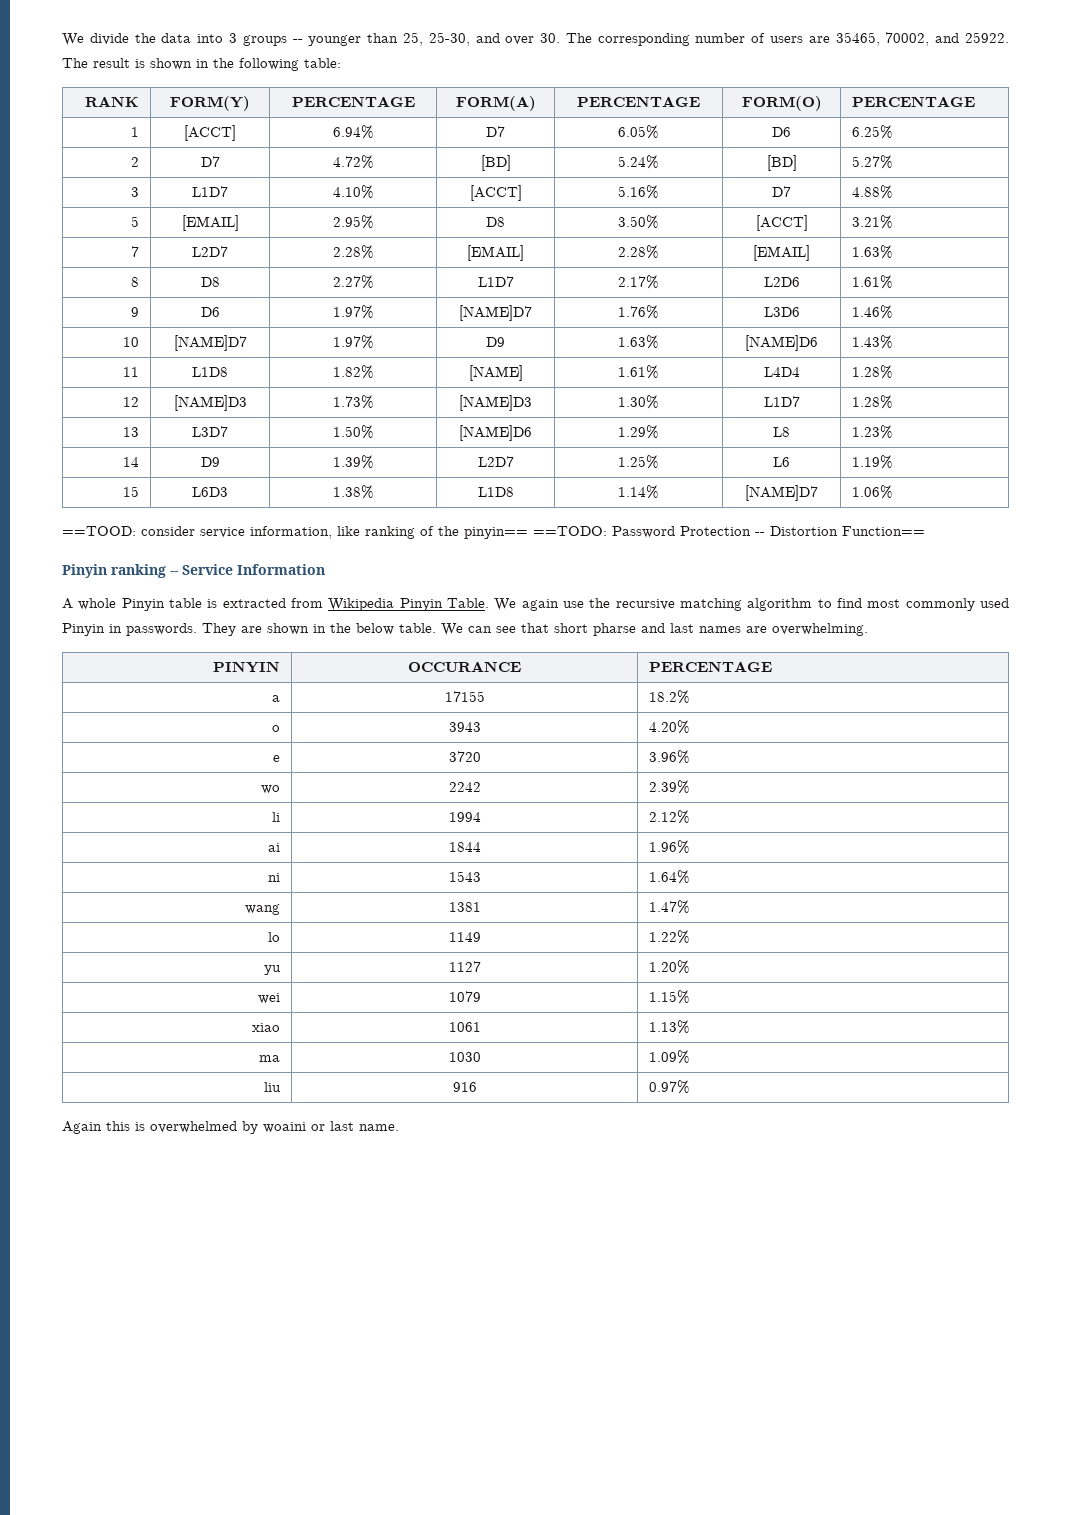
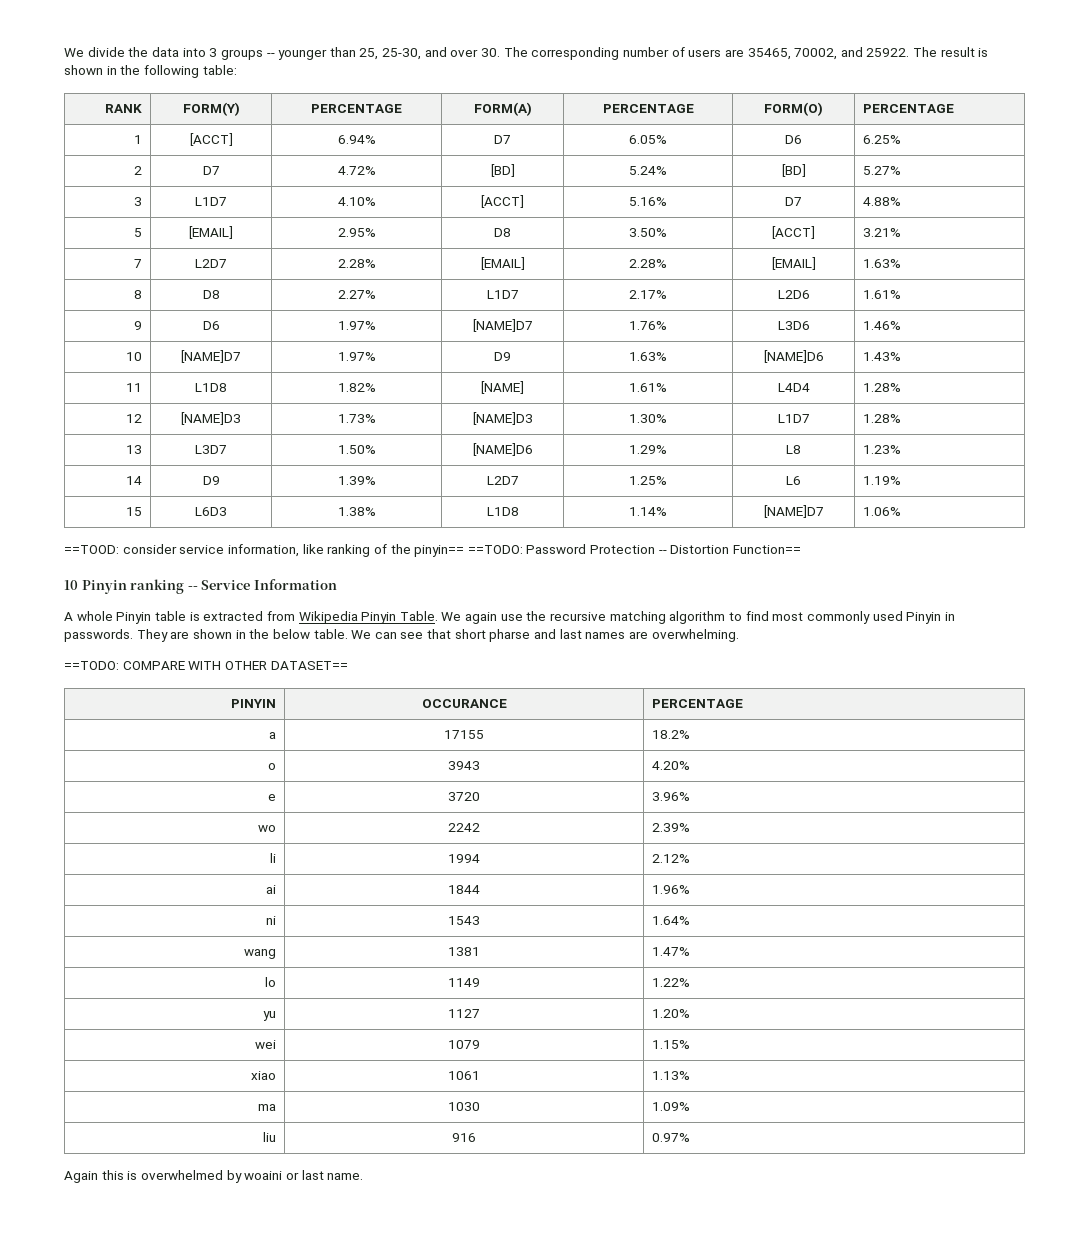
(925, 531) none -> [64,580,78,590] 10
(868, 629) none -> [64,661,348,670] // ==TODO: COMPARE WITH OTHER DATASET==

